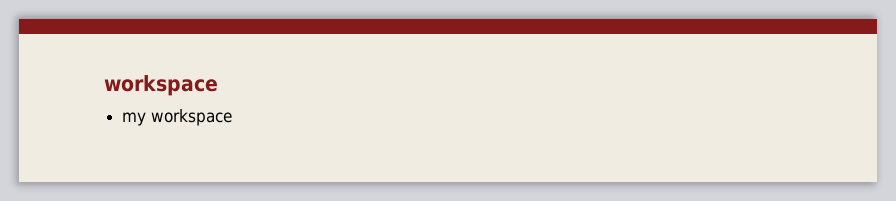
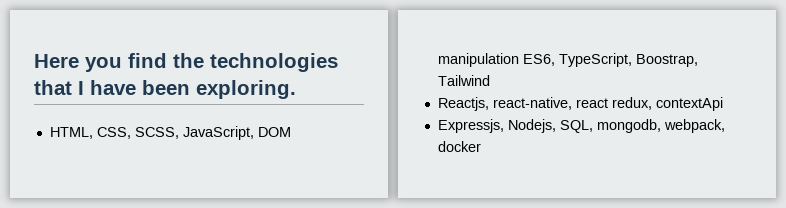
[104,75,218,96] [122,109,233,126] workspace // my workspace -> [34,53,338,72] [34,80,296,99] [49,126,291,140] [437,53,698,67] [437,75,490,86] [437,97,723,111] [437,119,725,133] [437,141,481,152] Here you find the technologies that I have been exploring. // HTML, CSS, SCSS, JavaScript, DOM manipulation ES6, TypeScript, Boostrap, Tailwind // Reactjs, react-native, react redux, contextApi // Expressjs, Nodejs, SQL, mongodb, webpack, docker

